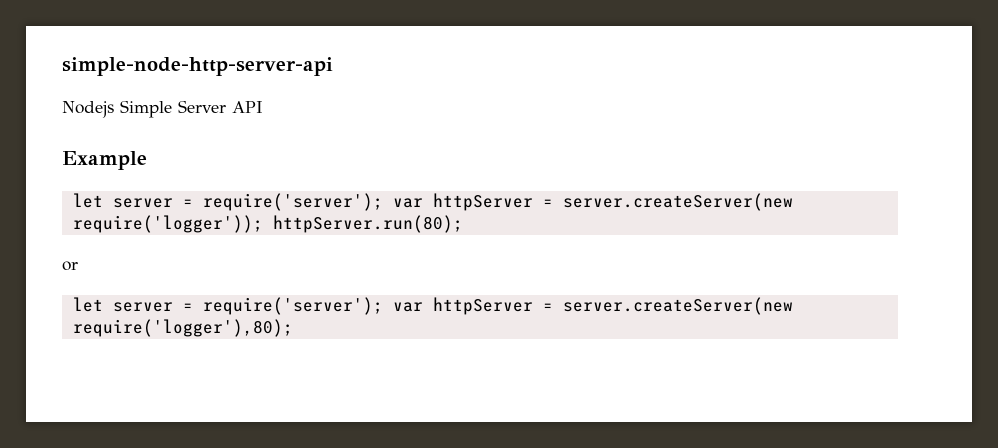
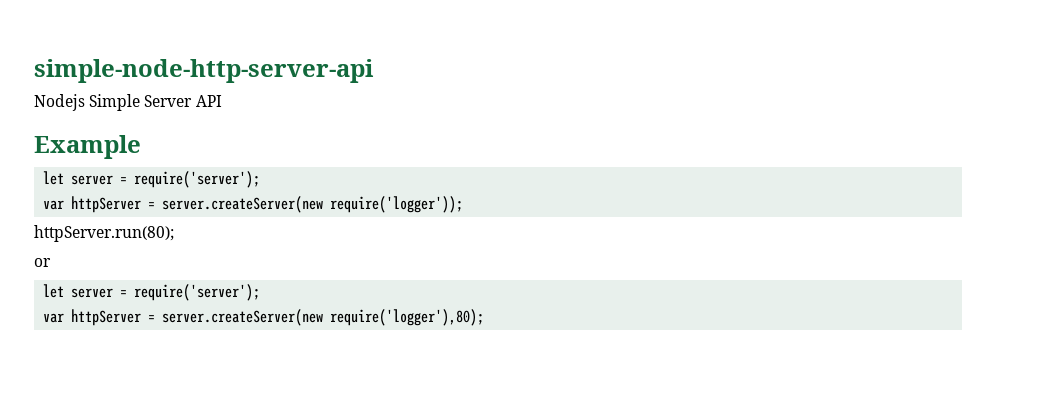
(383, 202) none -> (261, 179) //
(263, 224) none -> (464, 204) //
(383, 306) none -> (261, 292) //

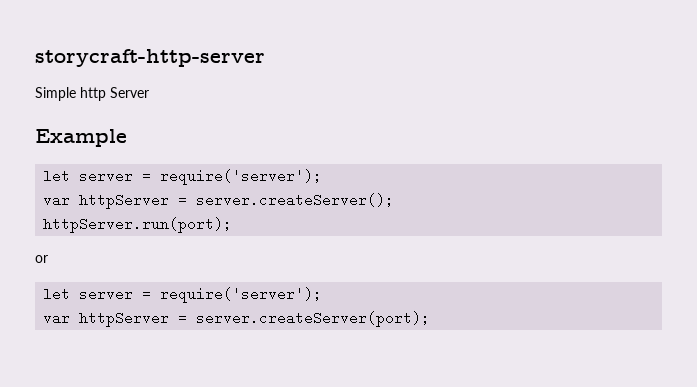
[34,59,374,83] [34,94,141,111] simple-node-http-server-api // Nodejs Simple -> [35,49,265,67] [35,87,106,101] storycraft-http-server // Simple http
[195,95,222,107] API -> (149, 92) none
[162,196,464,213] [34,225,174,242] server.createServer(new require('logger')); // httpServer.run(80); -> [196,193,395,207] [43,217,233,233] server.createServer(); // httpServer.run(port);
[162,309,485,326] server.createServer(new require('logger'),80); -> [196,311,431,327] server.createServer(port);

